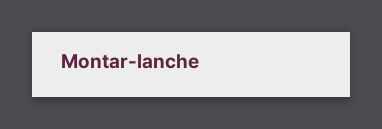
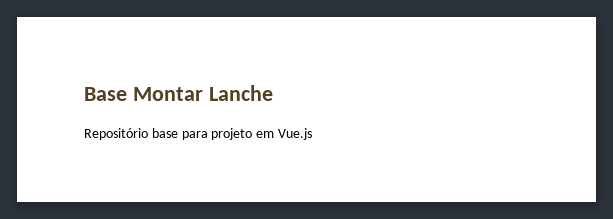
[61,54,199,69] Montar-lanche -> [84,85,273,101] [84,128,312,140] Base Montar Lanche // Repositório base para projeto em Vue.js

